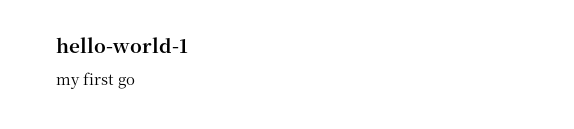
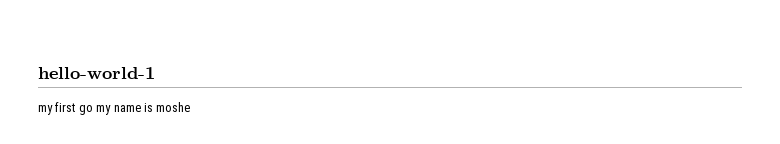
(136, 83) none -> [96,102,191,115] my name is moshe

